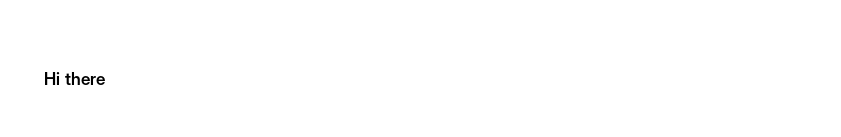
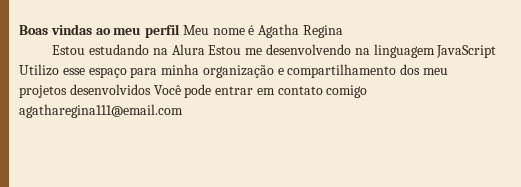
[44,72,105,85] Hi there -> [19,24,344,38] [52,44,497,58] [19,64,449,78] [19,84,368,98] [19,104,183,118] Boas vindas ao meu perfil Meu nome é Agatha Regina // Estou estudando na Alura Estou me desenvolvendo na linguagem JavaScript Utilizo esse espaço para minha organização e compartilhamento dos meu projetos desenvolvidos Você pode entrar em contato comigo agatharegina111@email.com

